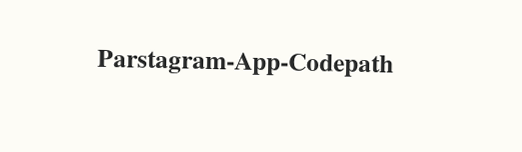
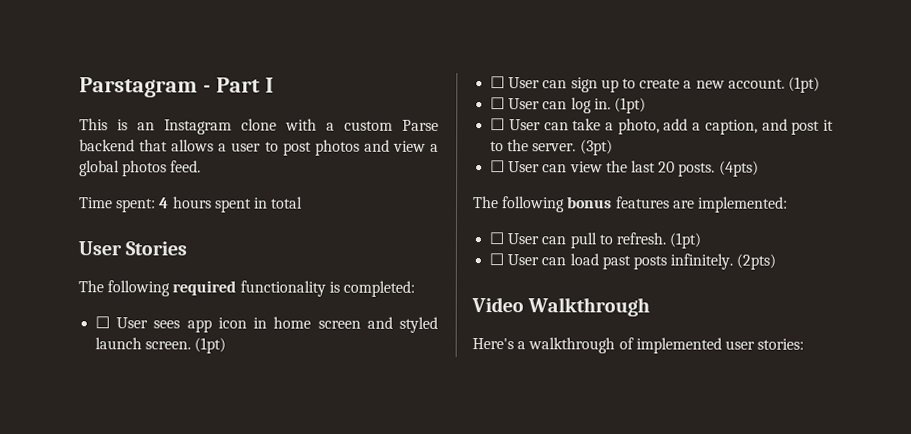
[97,49,394,78] Parstagram-App-Codepath -> [79,77,274,98] [79,118,439,135] [79,139,439,156] [79,160,202,177] [79,196,304,213] [78,241,188,256] [78,280,415,297] [95,316,438,333] [95,337,227,354] [490,76,820,93] [490,97,646,114] [490,118,834,135] [490,139,613,156] [490,160,759,177] [473,196,788,213] [489,232,702,249] [489,253,777,270] [471,297,651,317] [472,337,805,354] Parstagram - Part I // This is an Instagram clone with a custom Parse backend that allows a user to post photos and view a global photos feed. // Time spent: 4 hours spent in total // User Stories // The following required functionality is completed: // ☐ User sees app icon in home screen and styled launch screen. (1pt) // ☐ User can sign up to create a new account. (1pt) // ☐ User can log in. (1pt) // ☐ User can take a photo, add a caption, and post it to the server. (3pt) // ☐ User can view the last 20 posts. (4pts) // The following bonus features are implemented: // ☐ User can pull to refresh. (1pt) // ☐ User can load past posts infinitely. (2pts) // Video Walkthrough // Here's a walkthrough of implemented user stories:

